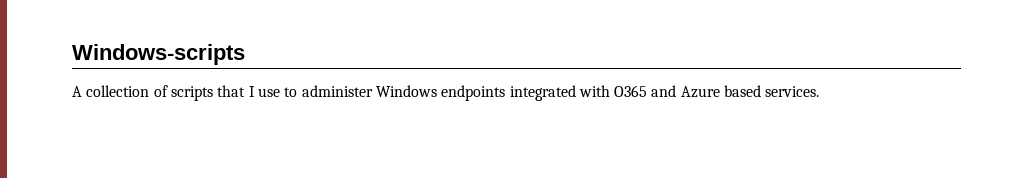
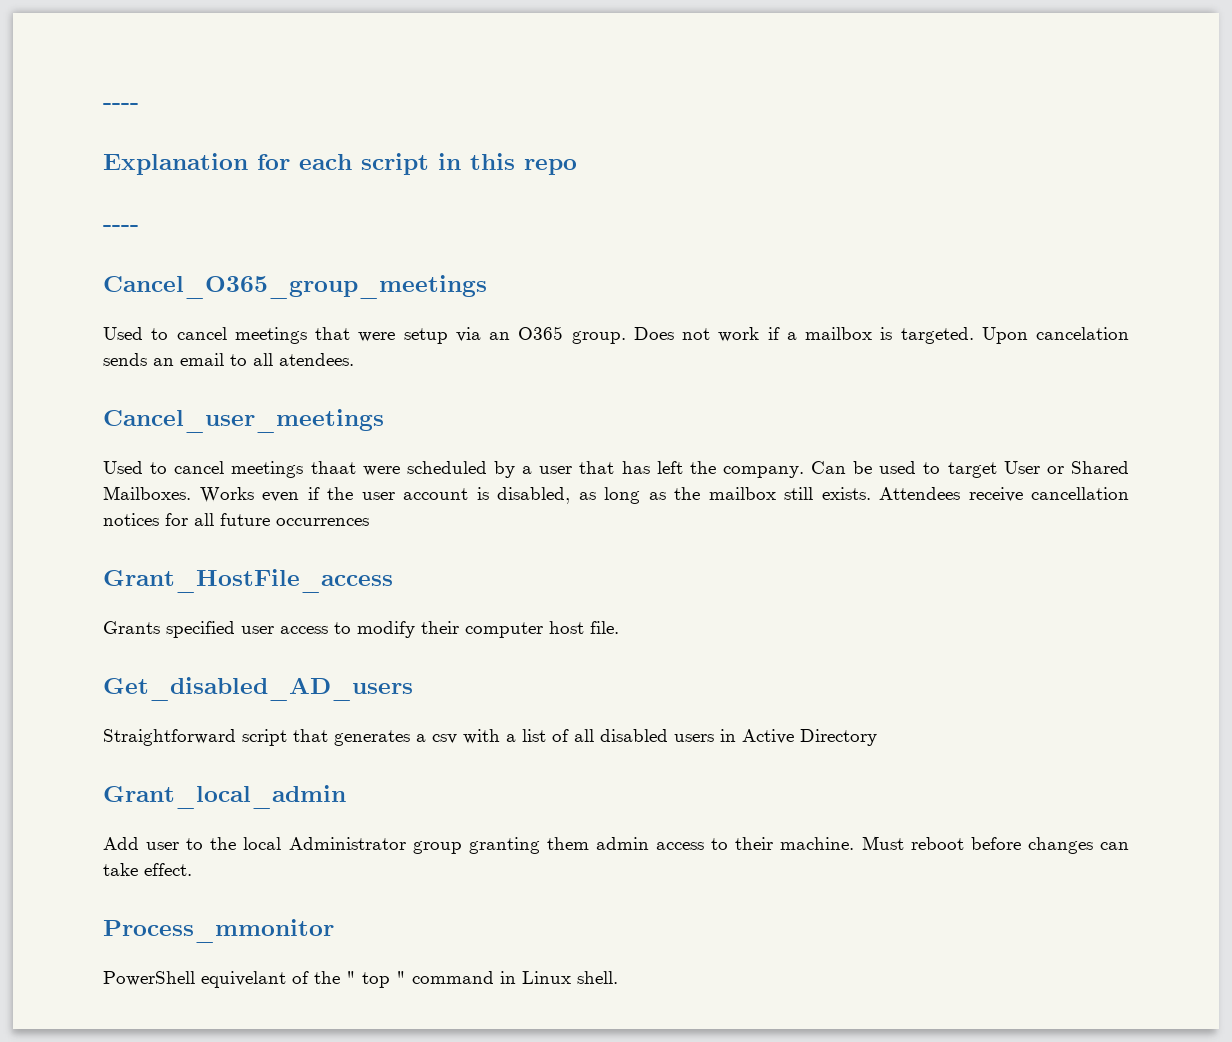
[72,44,245,65] [72,85,820,101] Windows-scripts // A collection of scripts that I use to administer Windows endpoints integrated with O365 and Azure based services. -> [103,103,139,109] [103,153,577,175] [103,225,139,231] [103,275,487,299] [103,326,1129,344] [103,353,354,366] [103,409,384,433] [103,461,1129,478] [103,486,1129,504] [103,513,369,526] [103,569,393,593] [103,621,619,638] [103,677,413,701] [103,729,877,746] [103,785,346,809] [103,836,1129,854] [103,863,192,876] [103,919,334,943] [103,971,618,988] ---- // Explanation for each script in this repo // ---- // Cancel_O365_group_meetings // Used to cancel meetings that were setup via an O365 group. Does not work if a mailbox is targeted. Upon cancelation sends an email to all atendees. // Cancel_user_meetings // Used to cancel meetings thaat were scheduled by a user that has left the company. Can be used to target User or Shared Mailboxes. Works even if the user account is disabled, as long as the mailbox still exists. Attendees receive cancellation notices for all future occurrences // Grant_HostFile_access // Grants specified user access to modify their computer host file. // Get_disabled_AD_users // Straightforward script that generates a csv with a list of all disabled users in Active Directory // Grant_local_admin // Add user to the local Administrator group granting them admin access to their machine. Must reboot before changes can take effect. // Process_mmonitor // PowerShell equivelant of the " top " command in Linux shell.

